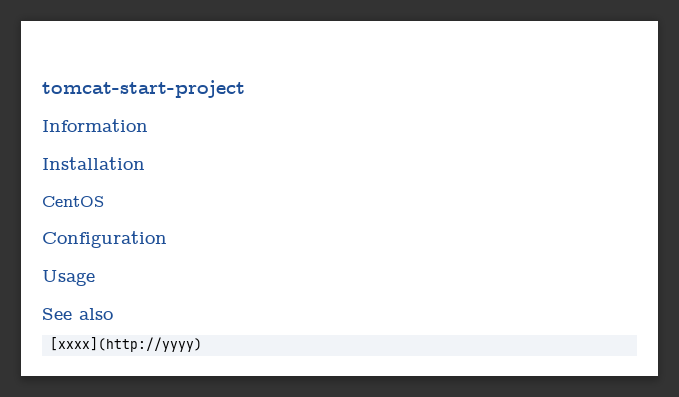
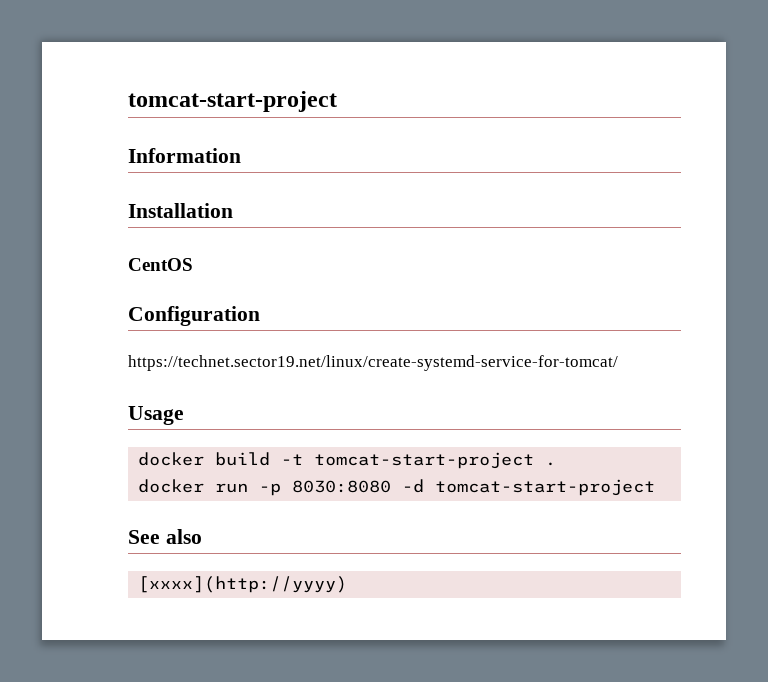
(167, 239) none -> [128,355,618,371] // https://technet.sector19.net/linux/create-systemd-service-for-tomcat/
(95, 278) none -> [138,452,557,469] [138,479,656,496] // docker build -t tomcat-start-project . // docker run -p 8030:8080 -d tomcat-start-project

